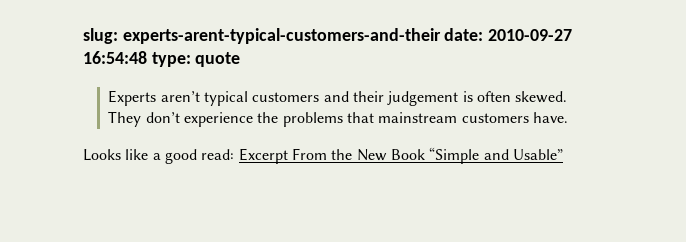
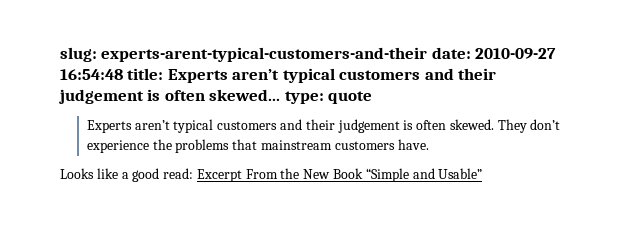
(147, 57) none -> [127,68,497,83] [59,89,281,104] title: Experts aren’t typical customers and their judgement is often skewed...

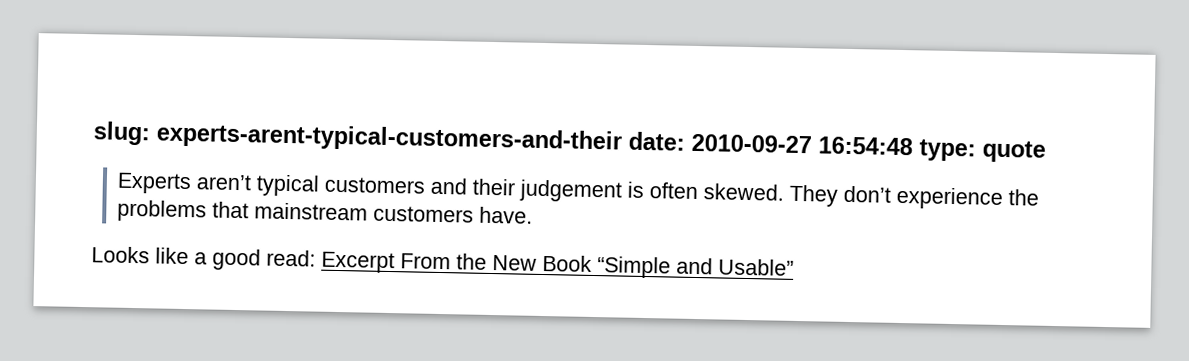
[127,68,497,83] [59,89,281,104] title: Experts aren’t typical customers and their judgement is often skewed... -> (913, 146) none

